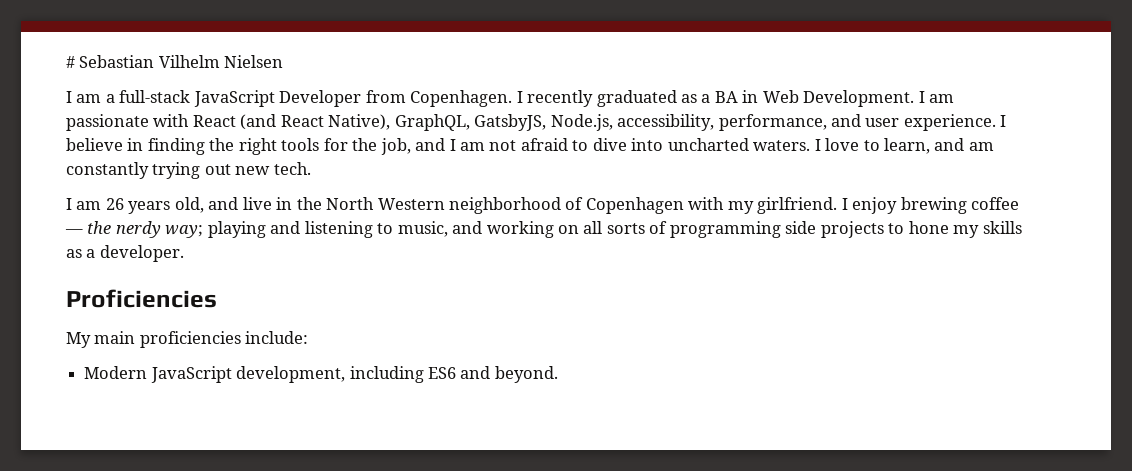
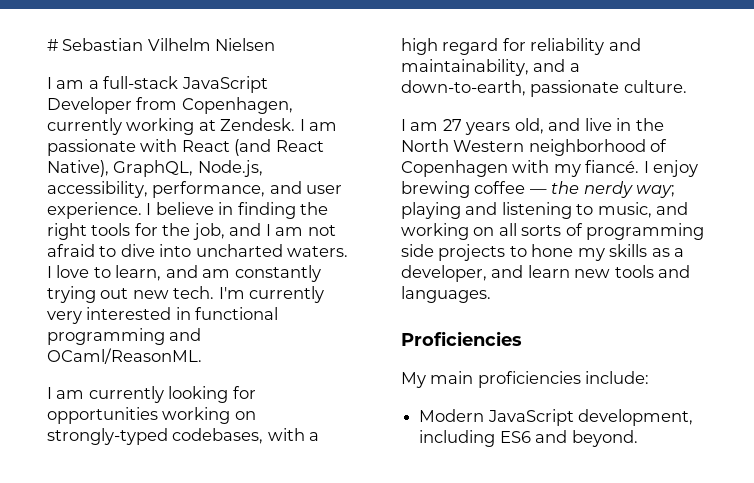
[410,90,915,107] Copenhagen. I recently graduated as a BA in Web Development. -> [181,97,293,114] [47,118,296,135] Copenhagen, currently working at Zendesk.
[474,114,547,131] GatsbyJS, -> (194, 168) none
[66,198,124,210] // I am 26 -> [218,286,325,303] [47,307,279,324] [47,328,202,345] [47,348,202,364] [47,386,256,403] [47,407,256,424] [47,428,320,445] [401,38,641,55] [401,59,580,76] [401,80,687,97] [401,119,462,131] I'm currently very interested in functional programming and OCaml/ReasonML. // I am currently looking for opportunities working on strongly-typed codebases, with a high regard for reliability and maintainability, and a down-to-earth, passionate culture. // I am 27
[757,197,838,214] girlfriend. -> [585,160,640,173] fiancé.
[99,245,184,262] developer. -> [401,265,691,282] [401,286,491,303] developer, and learn new tools and languages.

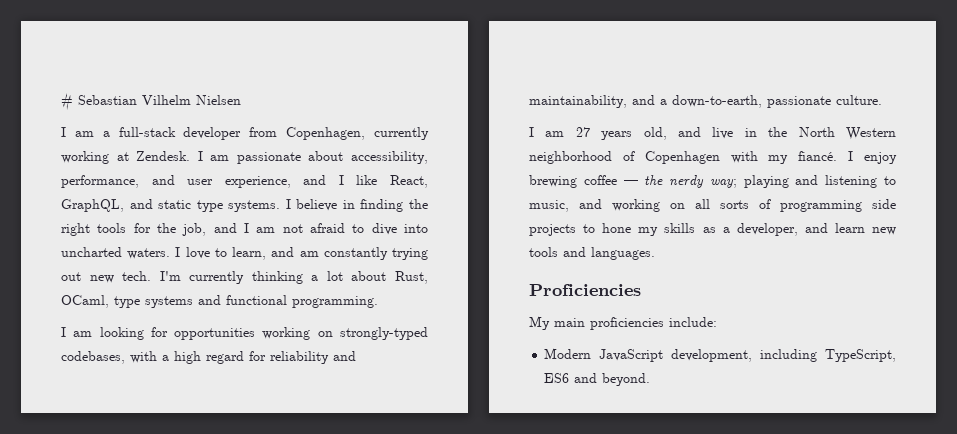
[181,76,268,93] [47,97,132,114] JavaScript Developer -> [183,127,242,140] developer
[140,139,324,156] [47,160,263,177] [47,181,343,198] [47,202,142,219] with React (and React Native), GraphQL, Node.js, accessibility, performance, and user experience. -> [308,151,428,164] [61,175,428,188] [61,199,281,212] about accessibility, performance, and user experience, and I like React, GraphQL, and static type systems.
[47,307,279,324] [47,328,202,345] [47,348,202,364] [47,386,164,403] very interested in functional programming and OCaml/ReasonML. // I am currently -> [251,271,428,284] [61,295,378,308] [61,327,93,337] thinking a lot about Rust, OCaml, type systems and functional programming. // I am
(496, 438) none -> [825,349,896,362] TypeScript,

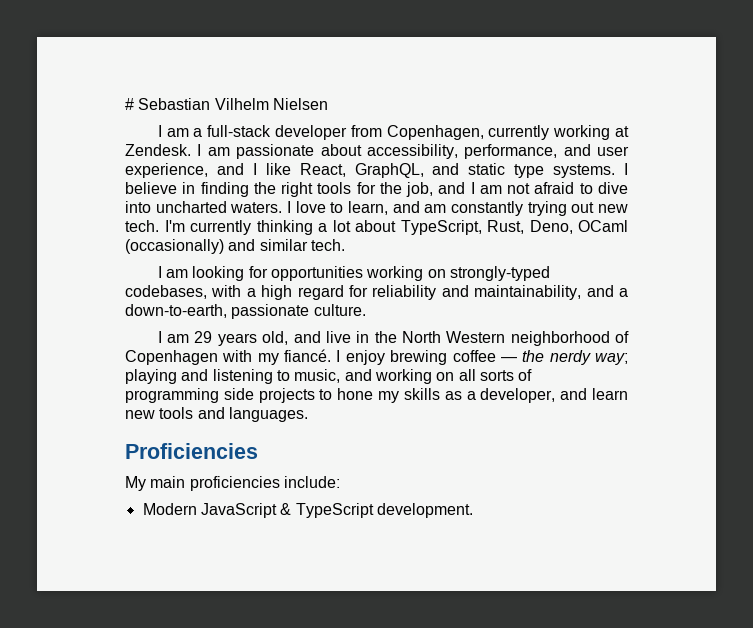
[394,271,428,284] [61,295,378,308] Rust, OCaml, type systems and functional programming. -> [400,220,628,235] [125,239,345,254] TypeScript, Rust, Deno, OCaml (occasionally) and similar tech.
[575,127,590,137] 27 -> [194,331,213,343] 29
[671,349,896,362] [544,373,651,386] development, including TypeScript, ES6 and beyond. -> [280,503,473,518] & TypeScript development.

